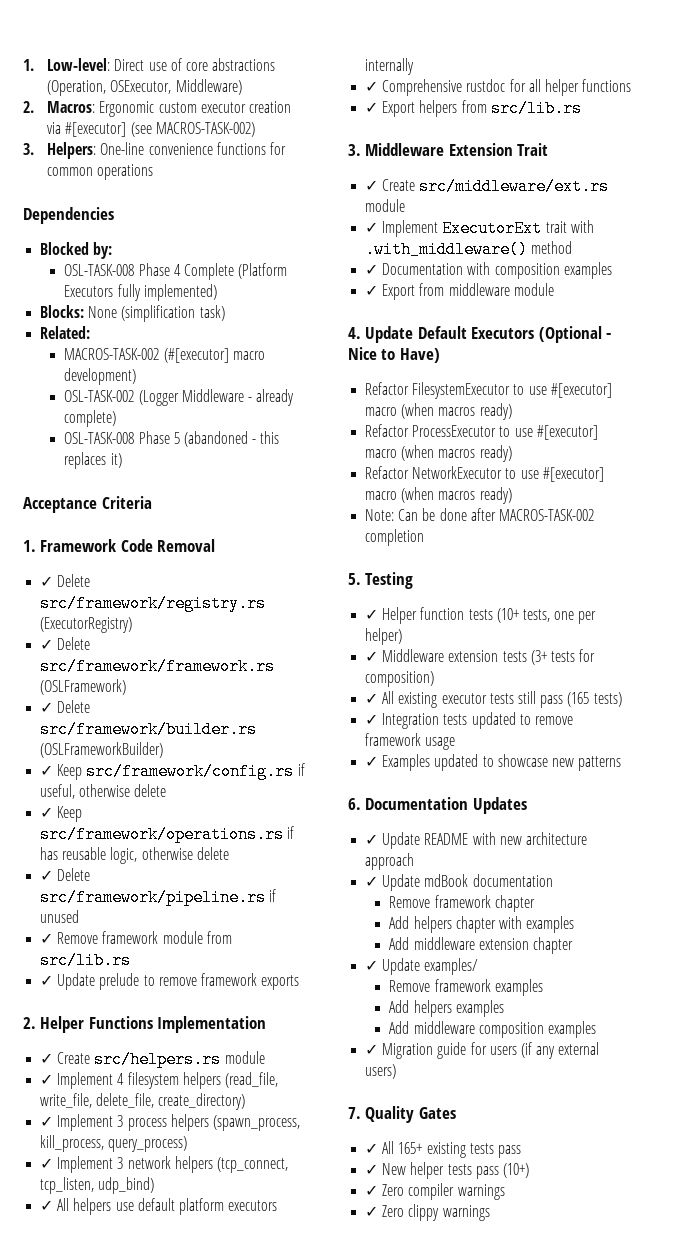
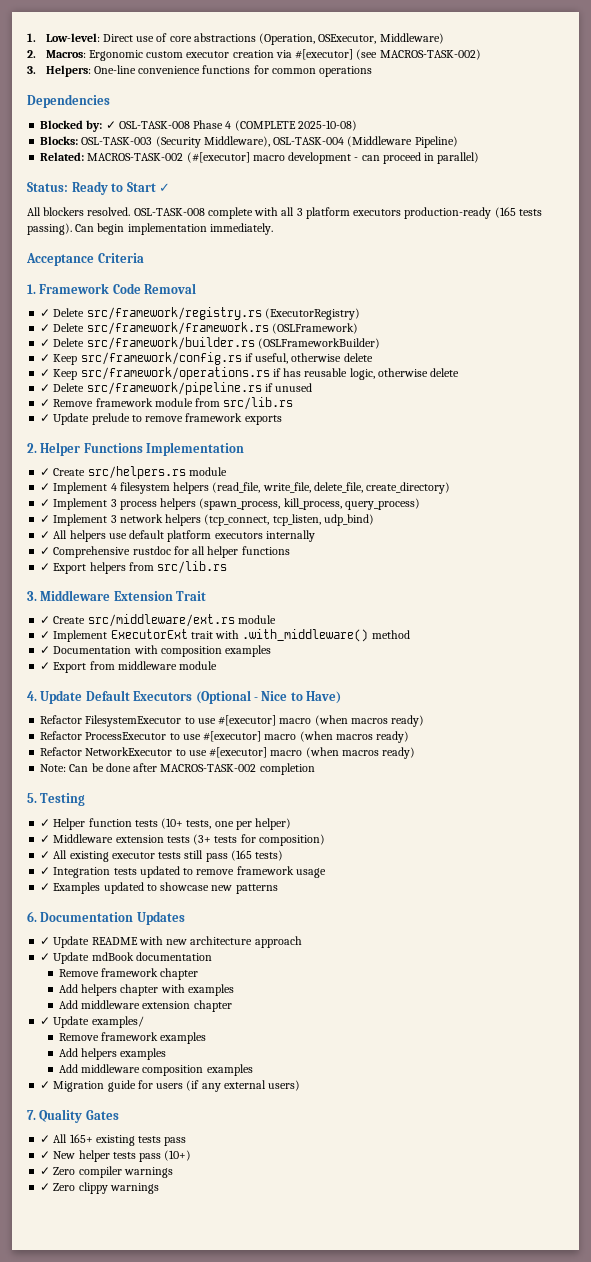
(113, 250) // -> [105,121,116,129] ✓
[183,263,288,280] [64,284,217,301] [40,305,225,322] Complete (Platform Executors fully implemented) // Blocks: None (simplification task) -> [234,120,357,131] [40,136,458,148] (COMPLETE 2025-10-08) // Blocks: OSL-TASK-003 (Security Middleware), OSL-TASK-004 (Middleware Pipeline)
(91, 332) // -> (85, 156) none
[64,368,137,385] [64,389,295,406] [64,410,117,427] [64,431,280,447] [64,452,122,469] development) // OSL-TASK-002 (Logger Middleware - already complete) // OSL-TASK-008 Phase 5 (abandoned - this replaces it) -> [288,152,480,164] [27,181,171,195] [27,207,542,219] [27,223,273,235] development - can proceed in parallel) // Status: Ready to Start ✓ // All blockers resolved. OSL-TASK-008 complete with all 3 platform executors production-ready (165 tests passing). Can begin implementation immediately.

